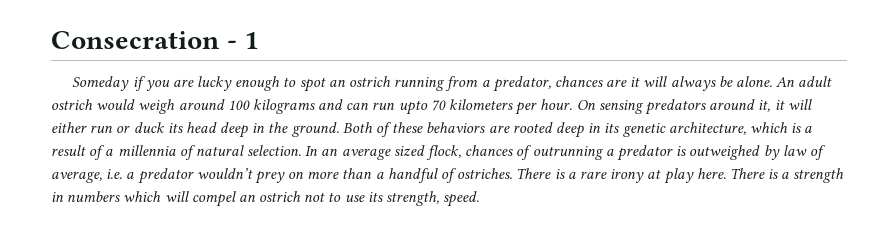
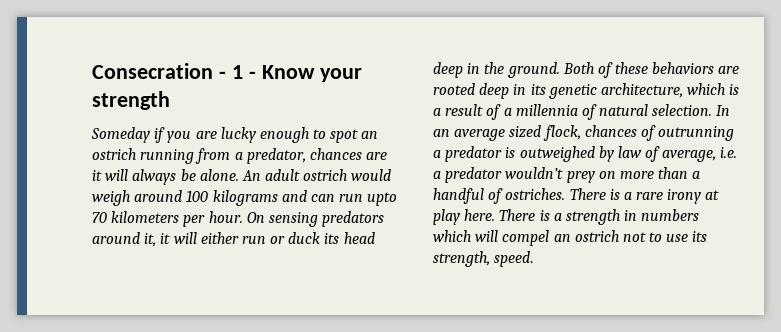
(259, 40) none -> [248,65,362,82] [92,91,170,110] - Know your strength

